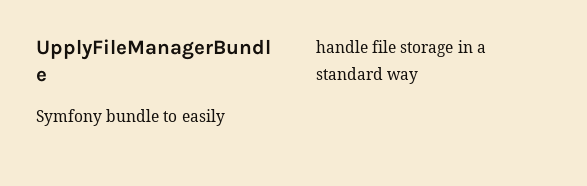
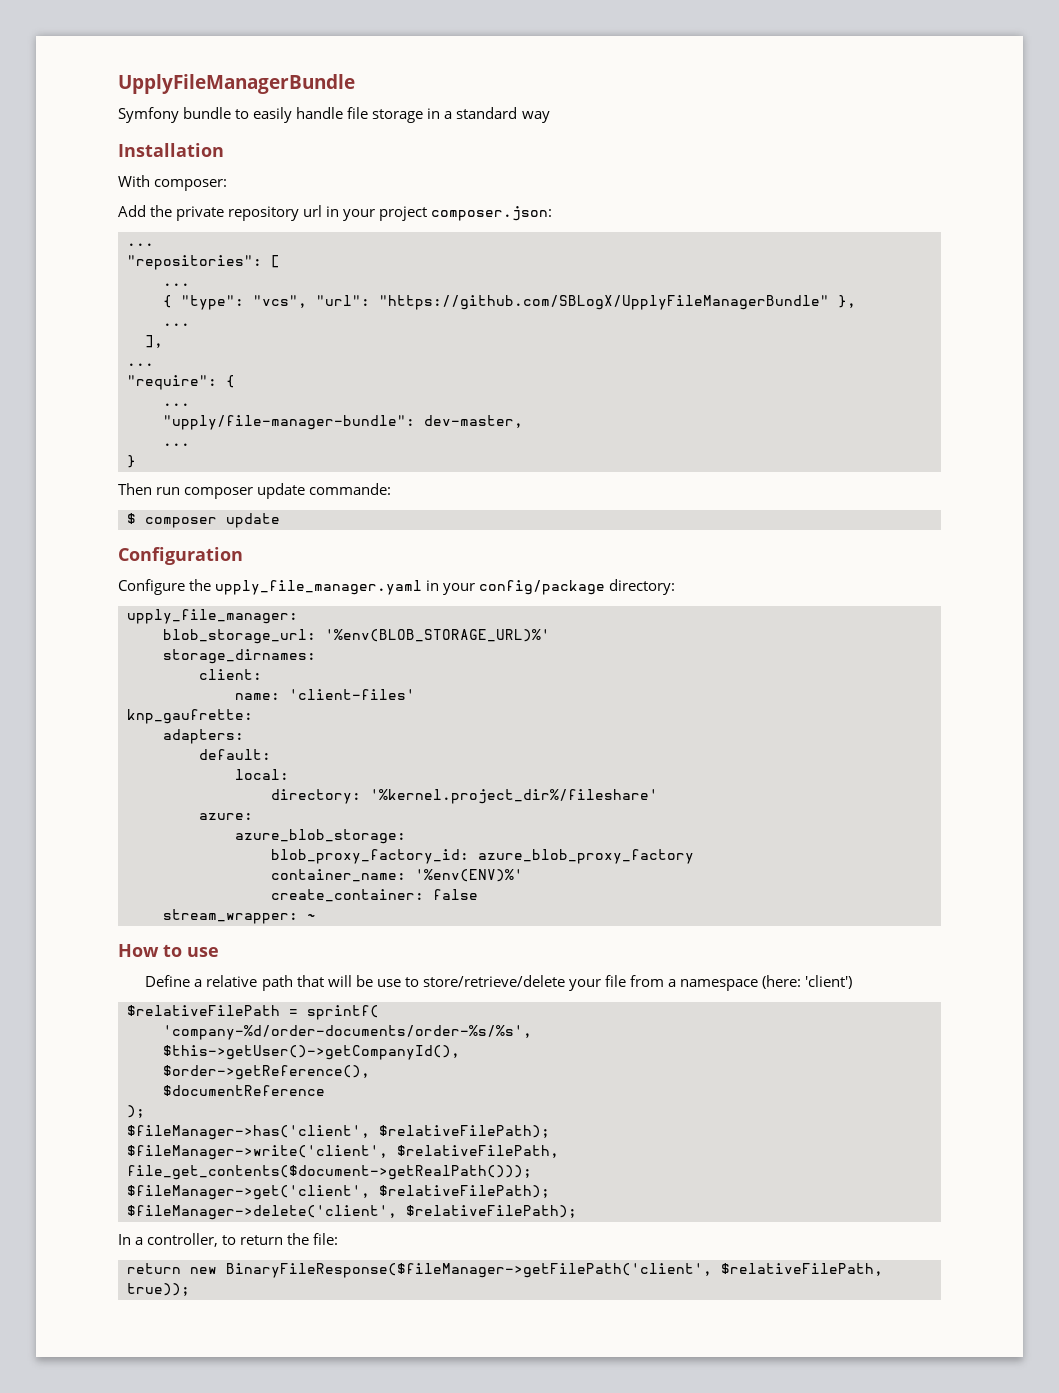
(419, 77) none -> [118,143,224,157] [118,175,228,191] [118,205,553,221] [127,243,154,246] [127,255,280,270] [163,283,190,286] [163,295,856,310] [163,323,190,326] [145,335,163,348] [127,363,154,366] [127,375,235,390] [163,403,190,406] [163,415,523,430] [163,443,190,446] [127,455,136,468] [118,483,392,499] [127,513,280,528] [118,547,243,565] [118,579,676,595] [127,609,298,624] [163,629,550,644] [163,649,316,664] [199,669,262,680] [235,689,415,700] [127,709,253,724] [163,729,244,744] [199,749,271,760] [235,769,289,780] [271,789,658,804] [199,813,253,820] [235,829,406,844] [271,849,694,864] [271,869,523,882] [271,889,478,902] [163,909,316,924] [118,944,219,957] [145,975,853,991] [127,1005,379,1020] [163,1025,532,1040] [163,1045,460,1060] [163,1065,370,1080] [163,1085,325,1096] [127,1105,145,1118] [127,1125,550,1140] [127,1145,559,1160] [127,1165,532,1180] [127,1185,550,1200] [127,1205,577,1220] [118,1233,339,1247] [127,1263,883,1278] [127,1283,190,1296] // Installation // With composer: // Add the private repository url in your project composer.json: // ... // "repositories": [ // ... // { "type": "vcs", "url": "https://github.com/SBLogX/UpplyFileManagerBundle" }, // ... // ], // ... // "require": { // ... // "upply/file-manager-bundle": dev-master, // ... // } // Then run composer update commande: // $ composer update // Configuration // Configure the upply_file_manager.yaml in your config/package directory: // upply_file_manager: // blob_storage_url: '%env(BLOB_STORAGE_URL)%' // storage_dirnames: // client: // name: 'client-files' // knp_gaufrette: // adapters: // default: // local: // directory: '%kernel.project_dir%/fileshare' // azure: // azure_blob_storage: // blob_proxy_factory_id: azure_blob_proxy_factory // container_name: '%env(ENV)%' // create_container: false // stream_wrapper: ~ // How to use // Define a relative path that will be use to store/retrieve/delete your file from a namespace (here: 'client') // $relativeFilePath = sprintf( // 'company-%d/order-documents/order-%s/%s', // $this->getUser()->getCompanyId(), // $order->getReference(), // $documentReference // ); // $fileManager->has('client', $relativeFilePath); // $fileManager->write('client', $relativeFilePath, file_get_contents($document->getRealPath())); // $fileManager->get('client', $relativeFilePath); // $fileManager->delete('client', $relativeFilePath); // In a controller, to return the file: // return new BinaryFileResponse($fileManager->getFilePath('client', $relativeFilePath, true));

